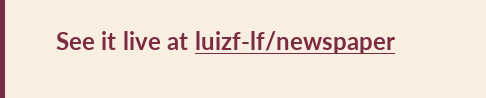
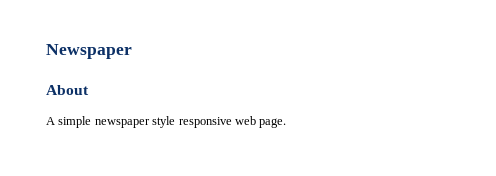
[56,31,395,54] See it live at luizf-lf/newspaper -> [46,44,132,59] [46,85,89,95] [46,116,287,128] Newspaper // About // A simple newspaper style responsive web page.

